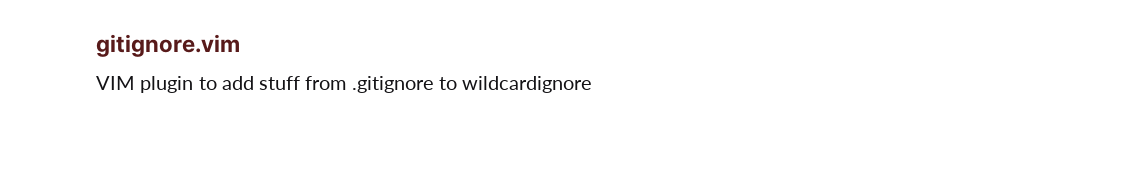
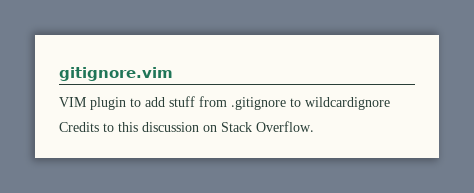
(593, 84) none -> [59,121,314,132] // Credits to this discussion on Stack Overflow.

